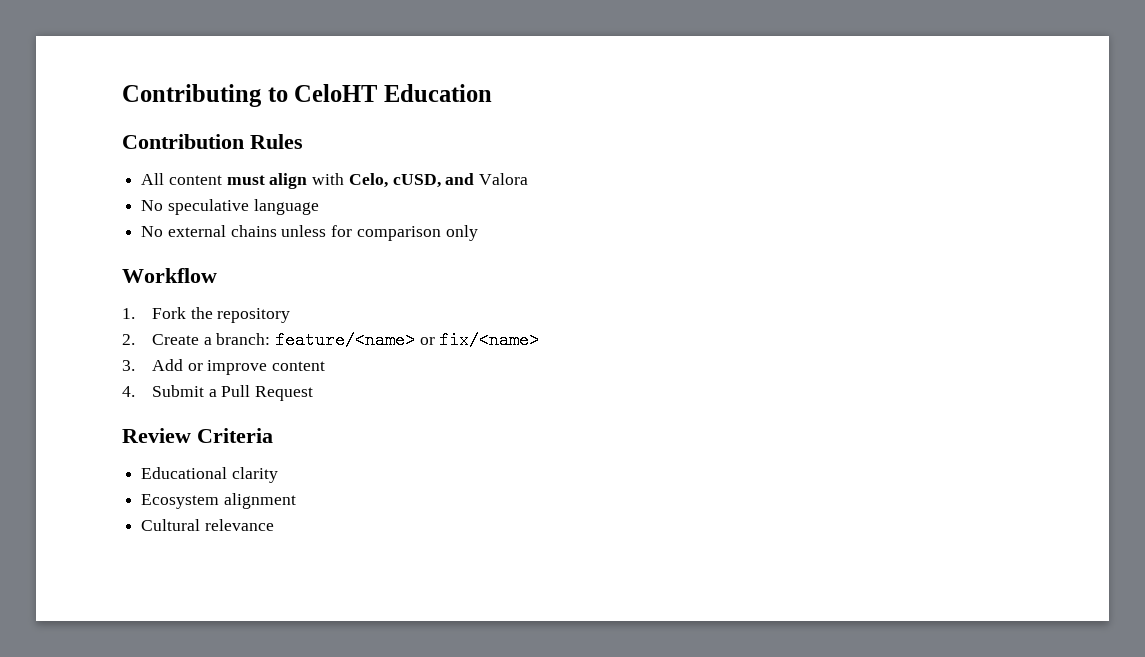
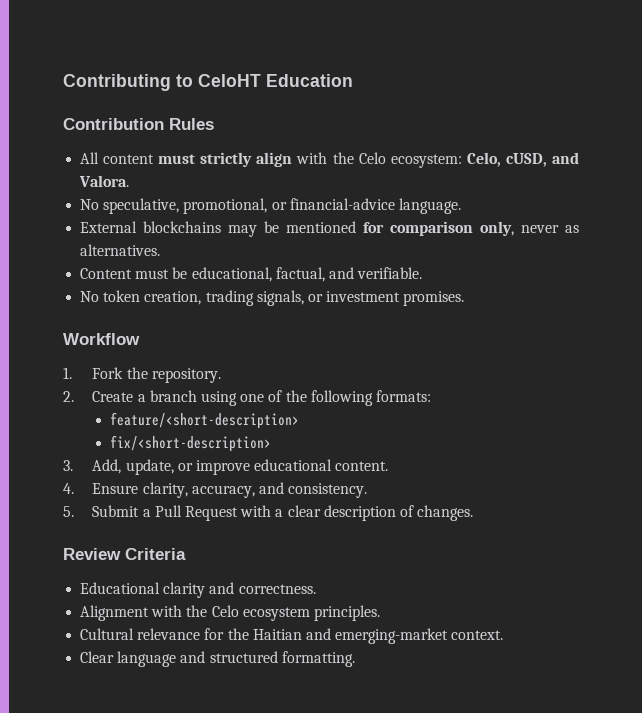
(265, 180) none -> [200,152,253,167] strictly
(345, 179) none -> [332,152,462,168] the Celo ecosystem:
[479,173,529,185] [141,199,319,215] [141,225,478,241] Valora // No speculative language // No external chains unless for comparison only -> [79,175,130,187] [80,198,461,214] [80,221,579,237] [80,244,161,256] [80,267,423,282] [80,290,465,306] Valora. // No speculative, promotional, or financial-advice language. // External blockchains may be mentioned for comparison only, never as alternatives. // Content must be educational, factual, and verifiable. // No token creation, trading signals, or investment promises.
[217,308,291,323] repository -> [151,368,221,383] repository.
[216,331,540,349] [122,359,325,375] [122,385,313,401] [122,428,273,443] [141,467,278,483] [141,493,296,509] [141,519,274,531] branch: feature/<name> or fix/<name> // 3. Add or improve content // 4. Submit a Pull Request // Review Criteria // Educational clarity // Ecosystem alignment // Cultural relevance -> [149,390,431,406] [109,412,299,429] [109,435,271,452] [63,459,389,475] [63,482,368,498] [63,505,474,521] [63,548,186,560] [80,582,316,598] [80,605,380,621] [80,628,504,644] [80,651,355,667] branch using one of the following formats: // feature/<short-description> // fix/<short-description> // 3. Add, update, or improve educational content. // 4. Ensure clarity, accuracy, and consistency. // 5. Submit a Pull Request with a clear description of changes. // Review Criteria // Educational clarity and correctness. // Alignment with the Celo ecosystem principles. // Cultural relevance for the Haitian and emerging-market context. // Clear language and structured formatting.

